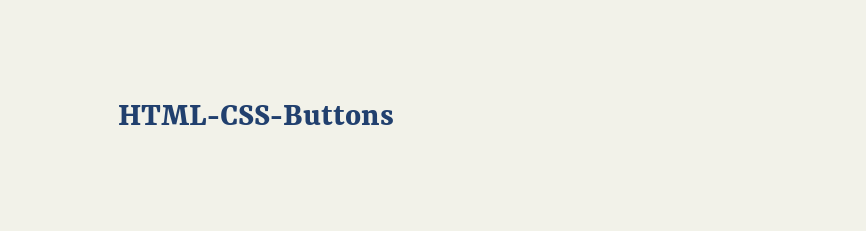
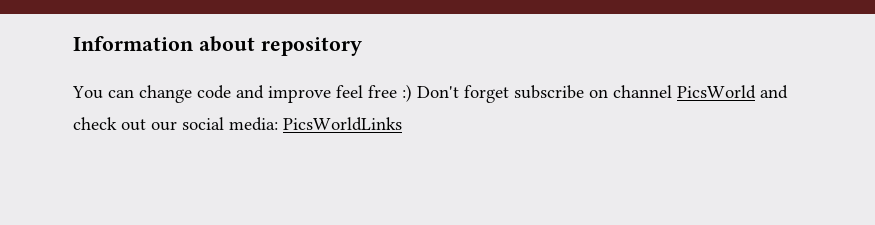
[118,105,394,125] HTML-CSS-Buttons -> [73,36,362,56] [72,84,788,103] [73,117,402,131] Information about repository // You can change code and improve feel free :) Don't forget subscribe on channel PicsWorld and check out our social media: PicsWorldLinks

